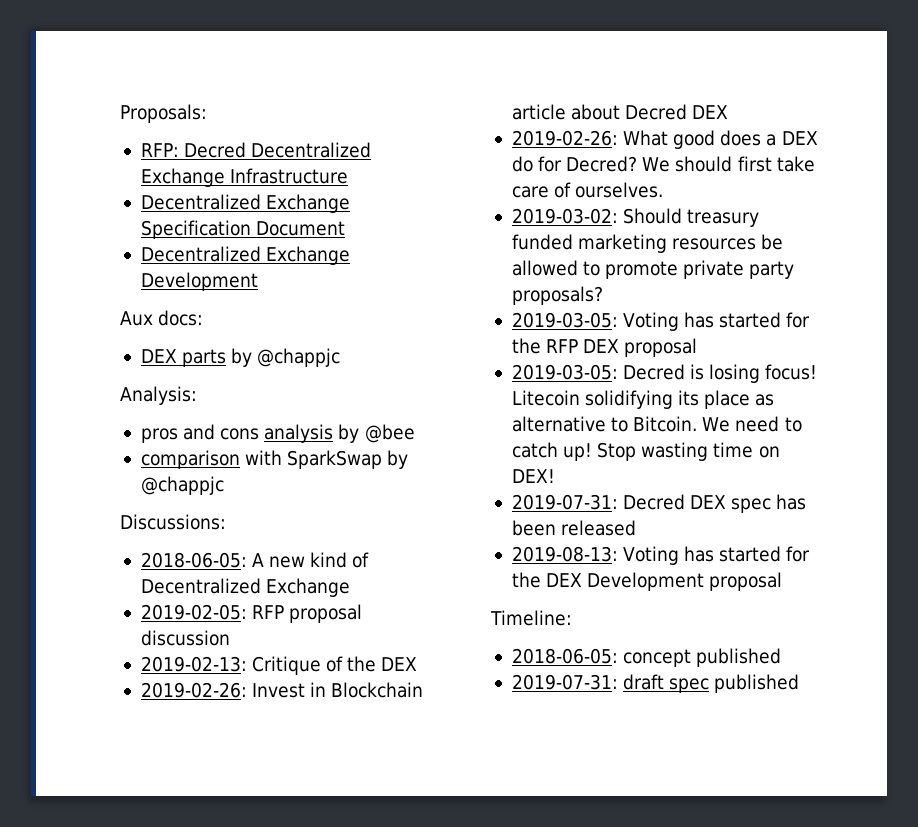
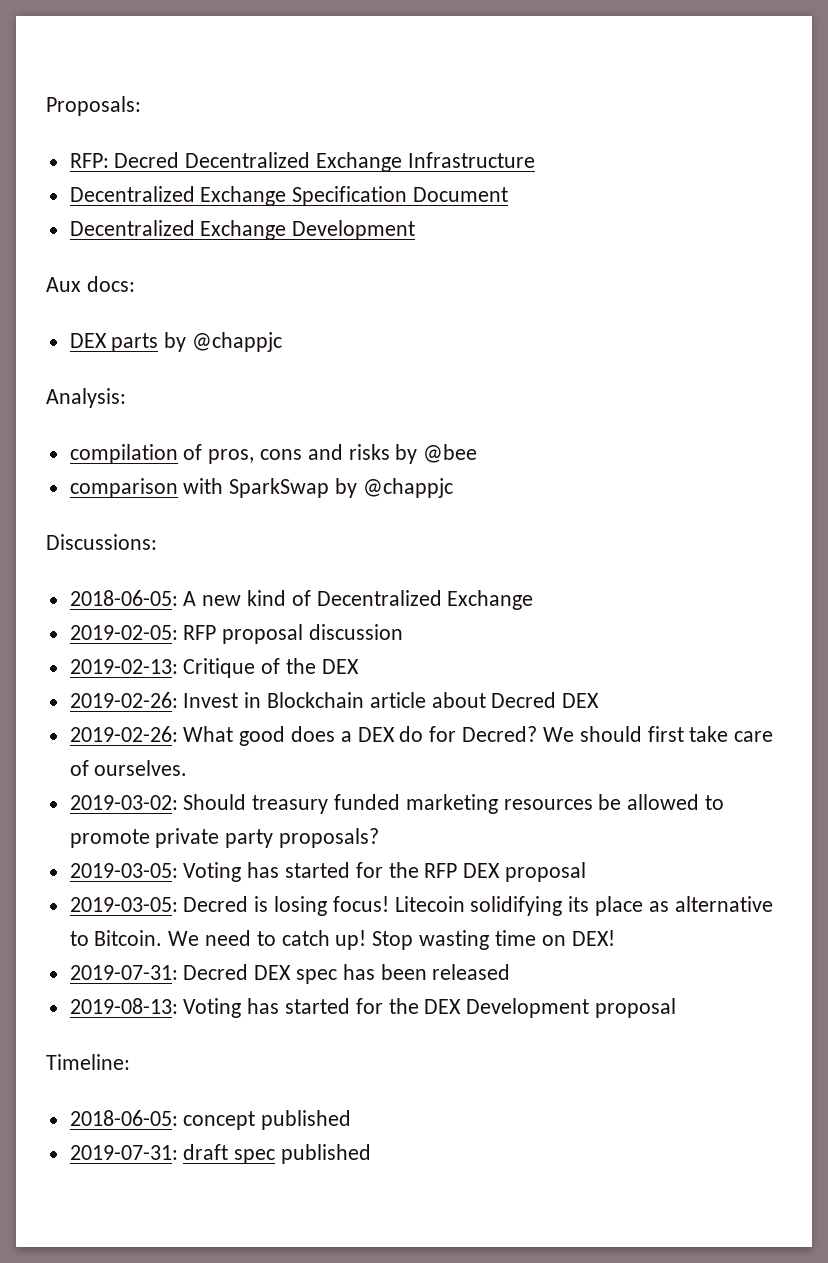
[140,424,334,443] pros and cons analysis -> [69,444,390,464] compilation of pros, cons and risks

